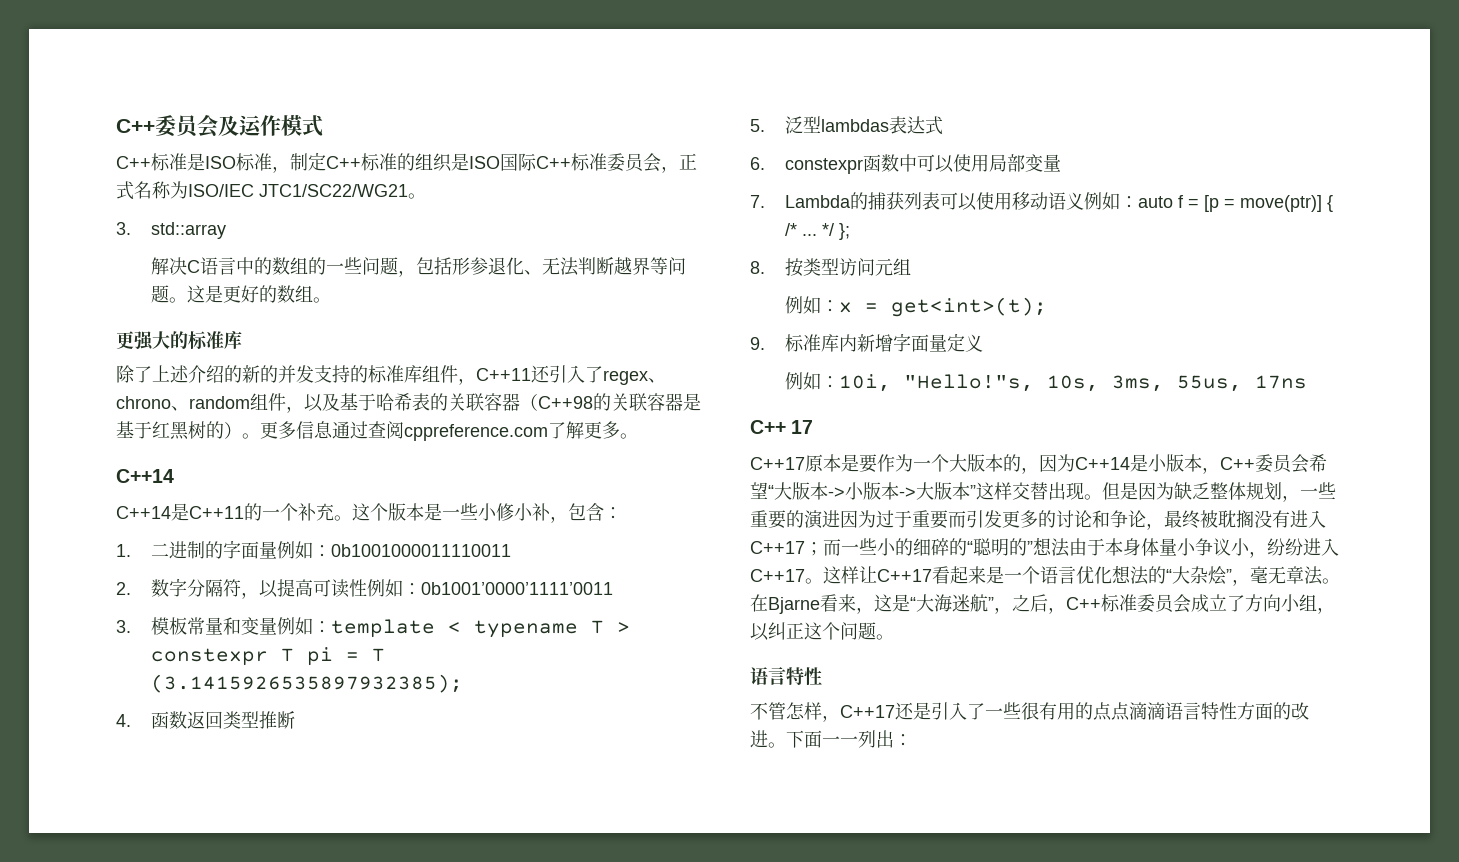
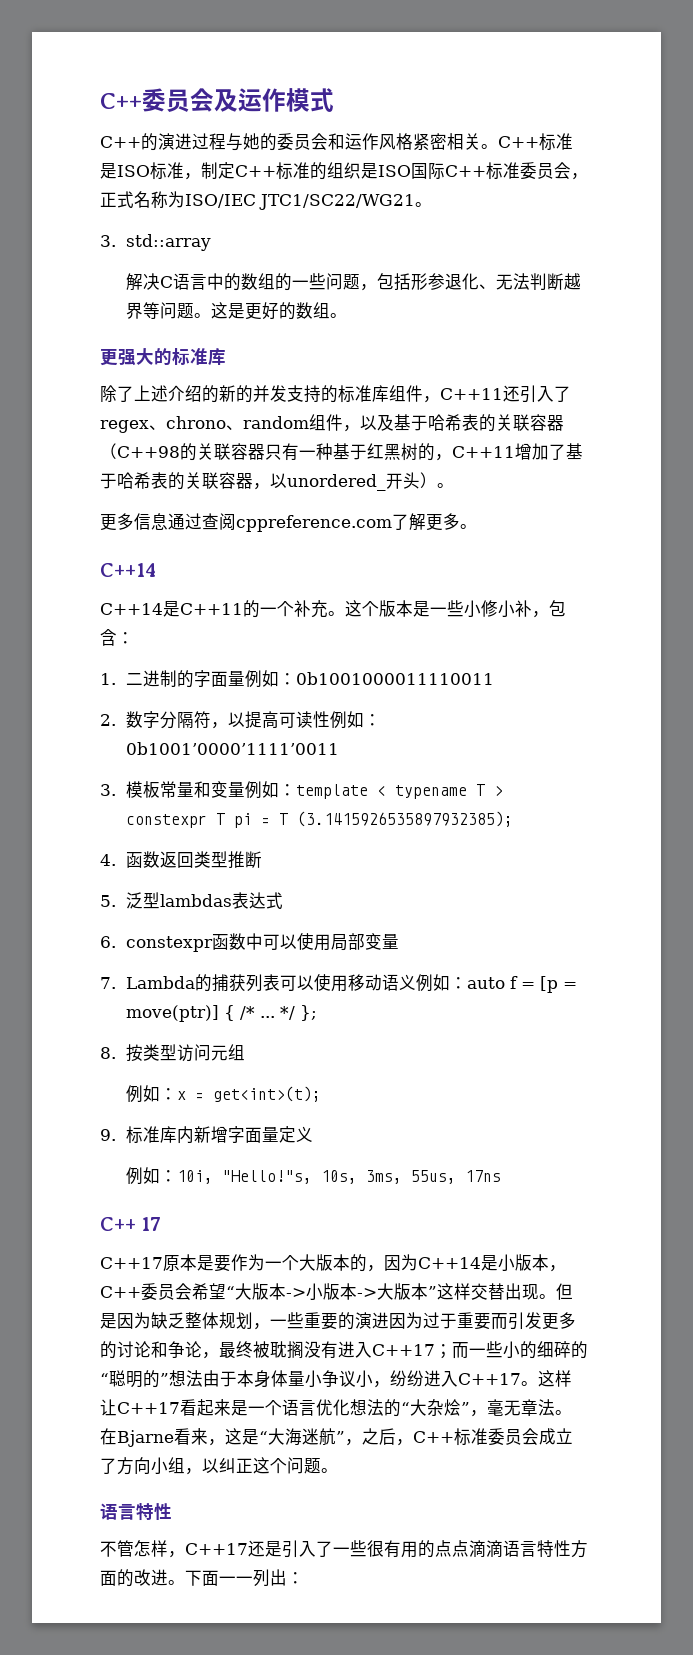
(151, 162) none -> [141,133,539,151] 的演进过程与她的委员会和运作风格紧密相关。C++
[683,393,701,411] 是 -> [265,443,333,461] 只有一种
(224, 430) none -> [435,443,583,461] [100,472,420,491] ，C++11增加了基于哈希表的关联容器，以unordered_开头
(260, 436) none -> (454, 485) //

